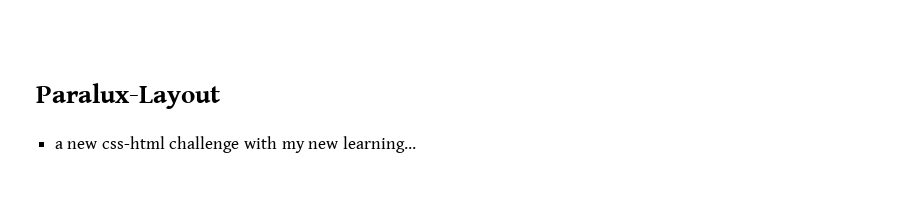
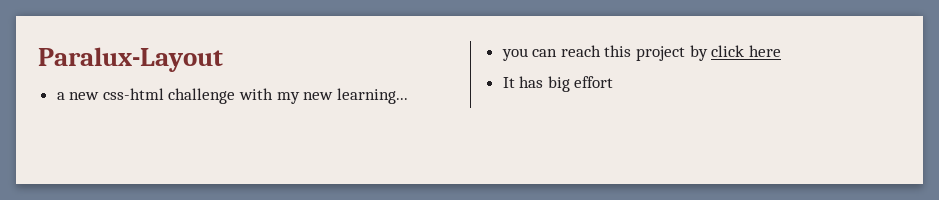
(416, 144) none -> [501,45,781,61] [502,76,614,92] // you can reach this project by click here // It has big effort

